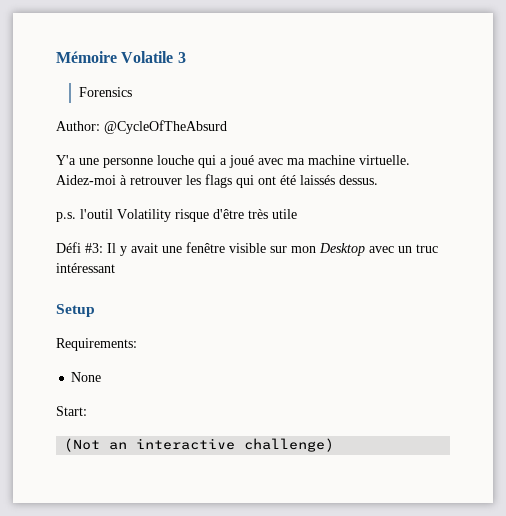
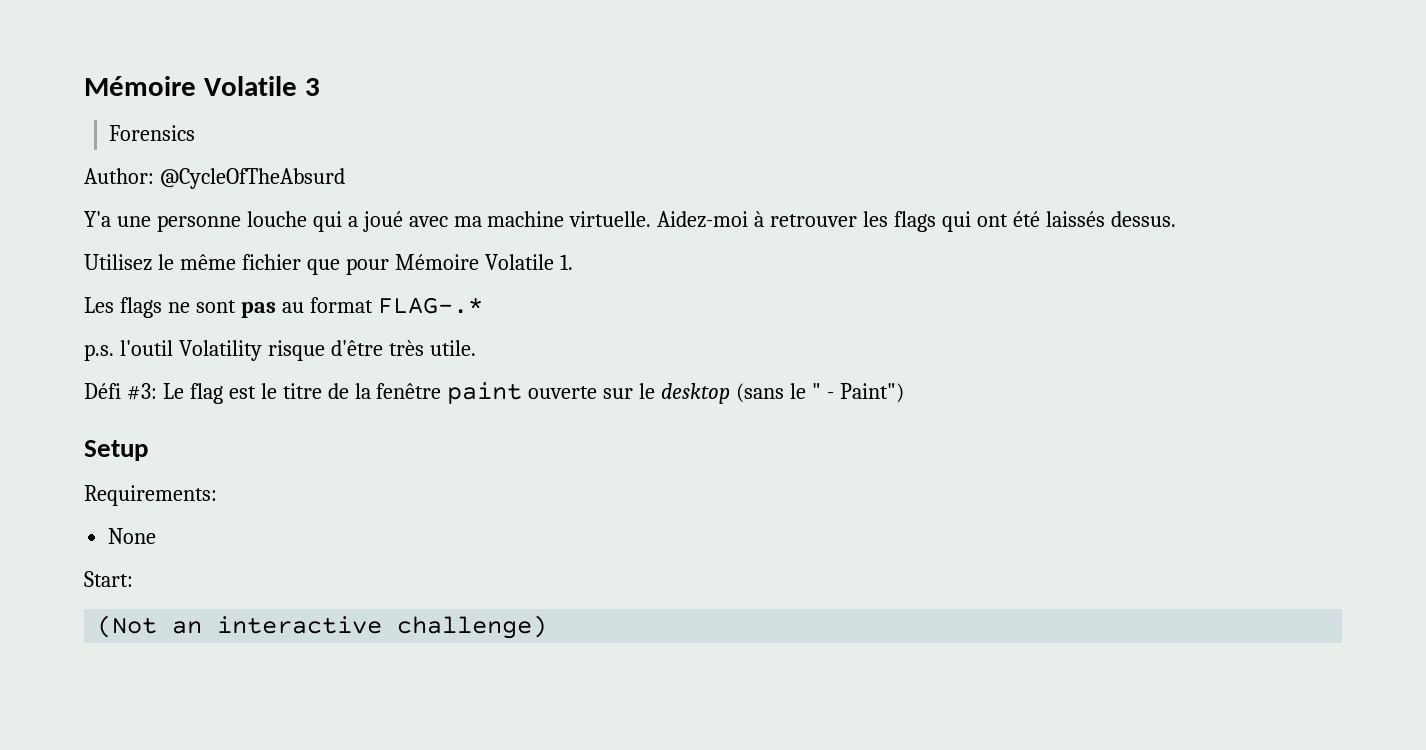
(378, 180) none -> [84,254,573,275] [84,297,483,318] // Utilisez le même fichier que pour Mémoire Volatile 1. // Les flags ne sont pas au format FLAG-.*
[272,209,297,219] utile -> [429,340,476,356] utile.
[107,242,438,256] [56,263,115,273] Il y avait une fenêtre visible sur mon Desktop avec un truc intéressant -> [162,382,904,404] Le flag est le titre de la fenêtre paint ouverte sur le desktop (sans le " - Paint")

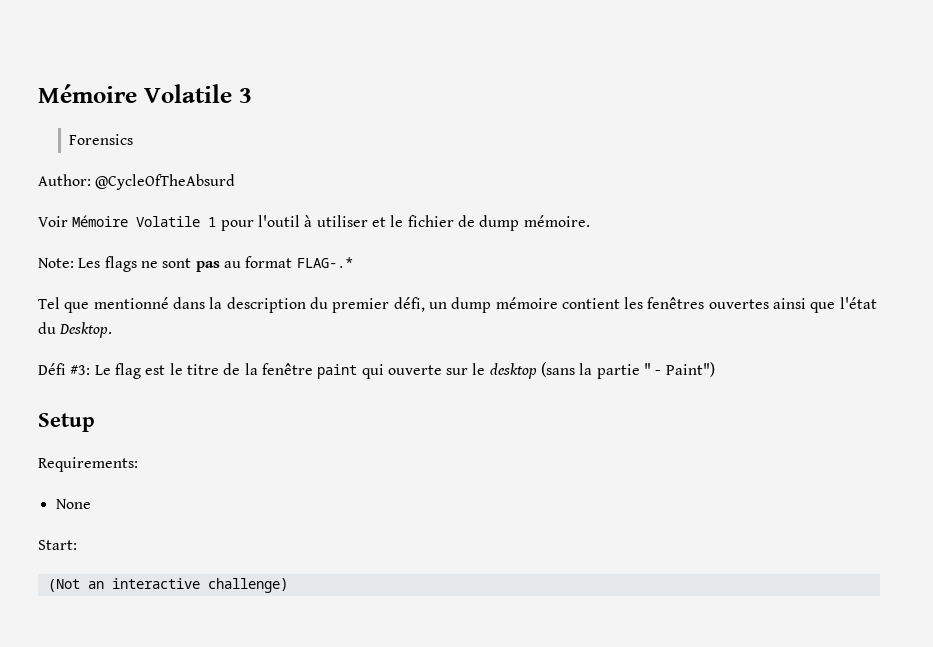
[84,211,1176,232] [84,254,573,275] Y'a une personne louche qui a joué avec ma machine virtuelle. Aidez-moi à retrouver les flags qui ont été laissés dessus. // Utilisez le même fichier que pour Mémoire Volatile 1. // -> [38,215,590,231] [38,258,74,268] Voir Mémoire Volatile 1 pour l'outil à utiliser et le fichier de dump mémoire. // Note:
[84,340,476,361] p.s. l'outil Volatility risque d'être très utile. -> [38,297,877,313] [38,322,113,338] Tel que mentionné dans la description du premier défi, un dump mémoire contient les fenêtres ouvertes ainsi que l'état du Desktop.
(523, 393) none -> [361,364,384,379] qui
[790,383,807,399] le -> [579,363,640,379] la partie

